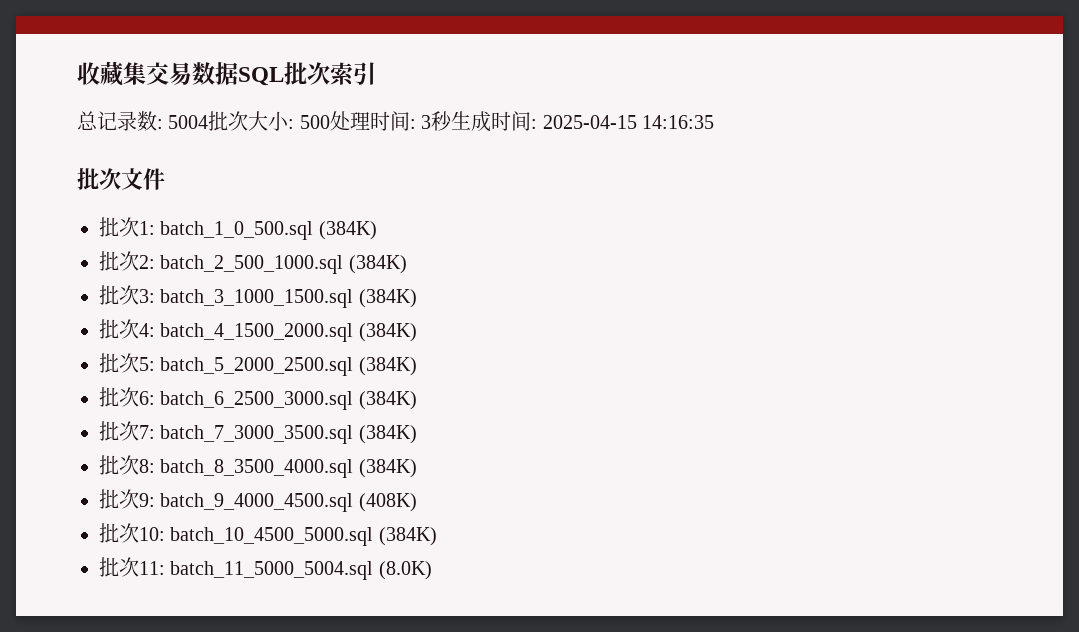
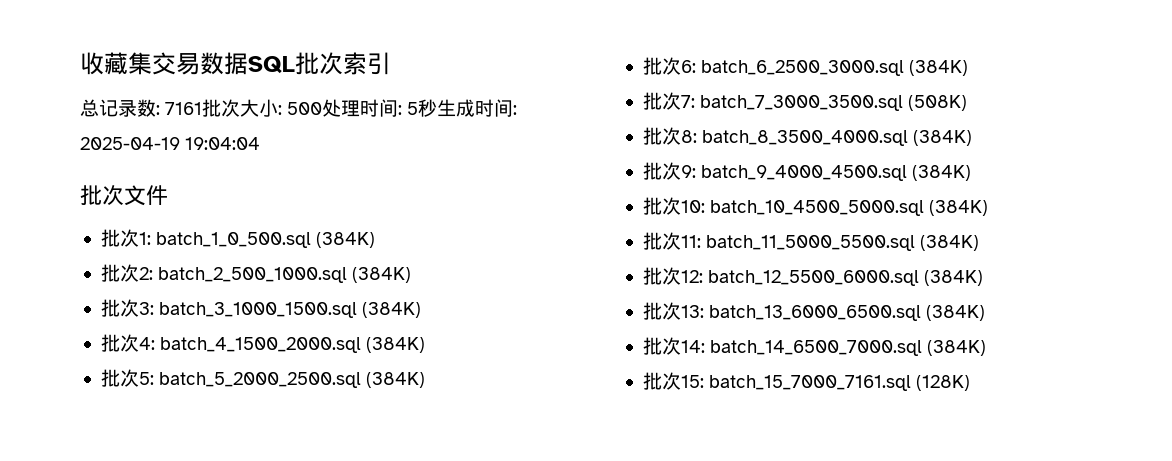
[168,115,209,129] 5004 -> [165,102,203,115] 7161
[421,115,432,129] 3 -> [407,102,419,115] 5
[542,115,714,129] 2025-04-15 14:16:35 -> [80,137,261,150] 2025-04-19 19:04:04
[358,425,417,444] (384K) -> [908,95,968,111] (508K)
[358,493,417,512] (408K) -> [912,165,972,181] (384K)
[170,561,432,580] batch_11_5000_5004.sql (8.0K) -> [706,235,980,251] [642,267,984,286] [642,302,986,321] [642,337,987,356] [642,372,971,391] batch_11_5000_5500.sql (384K) // 批次12: batch_12_5500_6000.sql (384K) // 批次13: batch_13_6000_6500.sql (384K) // 批次14: batch_14_6500_7000.sql (384K) // 批次15: batch_15_7000_7161.sql (128K)

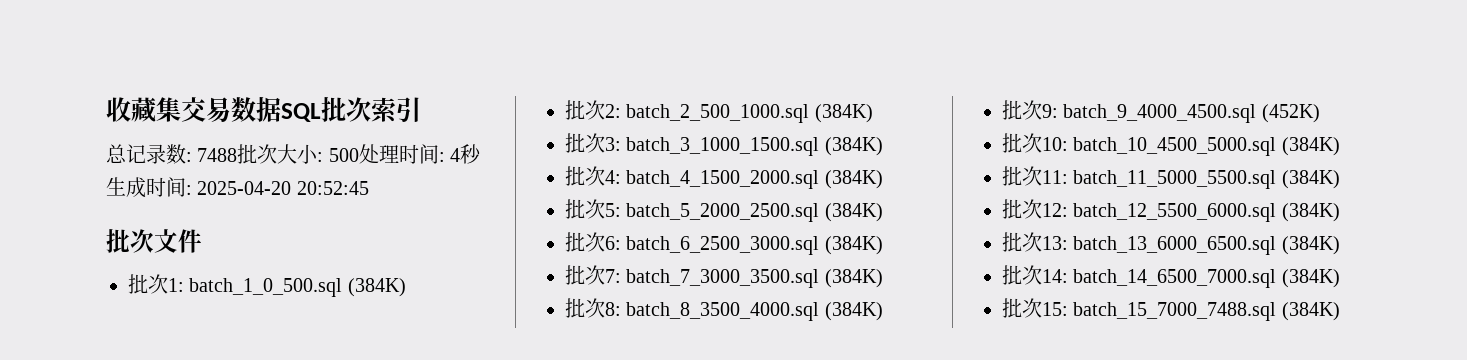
[165,102,203,115] 7161 -> [197,148,238,162] 7488
[407,102,419,115] 5 -> [450,148,461,162] 4
[80,137,261,150] 2025-04-19 19:04:04 -> [197,181,369,195] 2025-04-20 20:52:45
[908,95,968,111] (508K) -> [824,269,883,288] (384K)
[912,165,972,181] (384K) -> [1261,104,1320,123] (452K)
[709,375,971,391] batch_15_7000_7161.sql (128K) -> [1073,302,1340,321] batch_15_7000_7488.sql (384K)

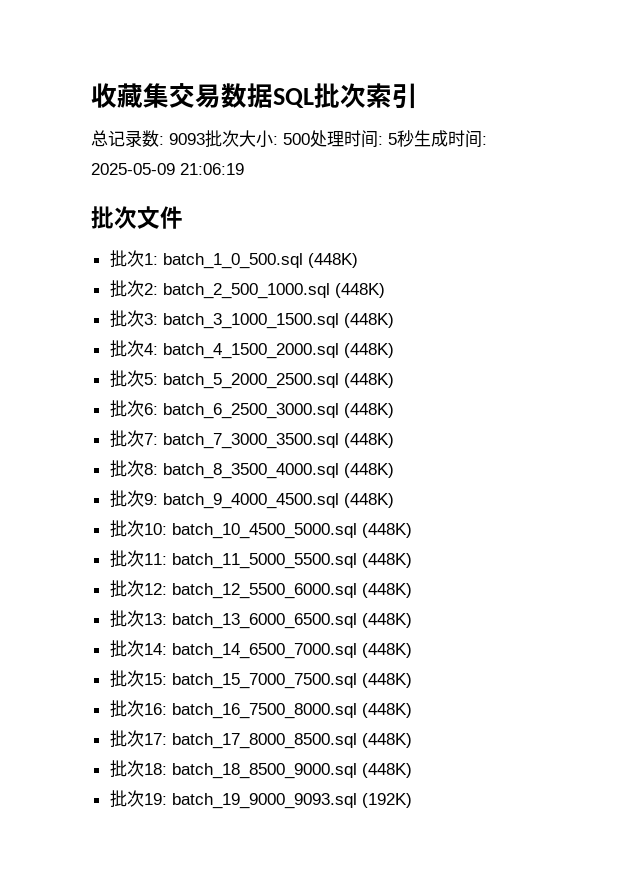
[197,148,238,162] 7488 -> [169,133,205,145] 9093
[450,148,461,162] 4 -> [388,133,397,145] 5
[197,181,369,195] 2025-04-20 20:52:45 -> [91,163,244,175] 2025-05-09 21:06:19
[347,278,406,297] (384K) -> [307,253,358,268] (448K)
[814,104,873,123] (384K) -> [334,283,385,298] (448K)
[824,137,883,156] (384K) -> [343,313,394,328] (448K)
[824,170,883,189] (384K) -> [343,343,394,358] (448K)
[824,203,883,222] (384K) -> [343,373,394,388] (448K)
[824,236,883,255] (384K) -> [343,403,394,418] (448K)
[824,269,883,288] (384K) -> [343,433,394,448] (448K)
[824,302,883,321] (384K) -> [343,463,394,478] (448K)
[1261,104,1320,123] (452K) -> [343,493,394,508] (448K)
[1281,137,1340,156] (384K) -> [361,523,412,538] (448K)
[1281,170,1340,189] (384K) -> [361,553,412,568] (448K)
[1281,203,1340,222] (384K) -> [361,583,412,598] (448K)
[1281,236,1340,255] (384K) -> [361,613,412,628] (448K)
[1281,269,1340,288] (384K) -> [361,643,412,658] (448K)
[1073,302,1340,321] batch_15_7000_7488.sql (384K) -> [171,673,412,689] [109,700,412,719] [109,730,412,749] [109,760,412,779] [109,790,412,809] batch_15_7000_7500.sql (448K) // 批次16: batch_16_7500_8000.sql (448K) // 批次17: batch_17_8000_8500.sql (448K) // 批次18: batch_18_8500_9000.sql (448K) // 批次19: batch_19_9000_9093.sql (192K)

